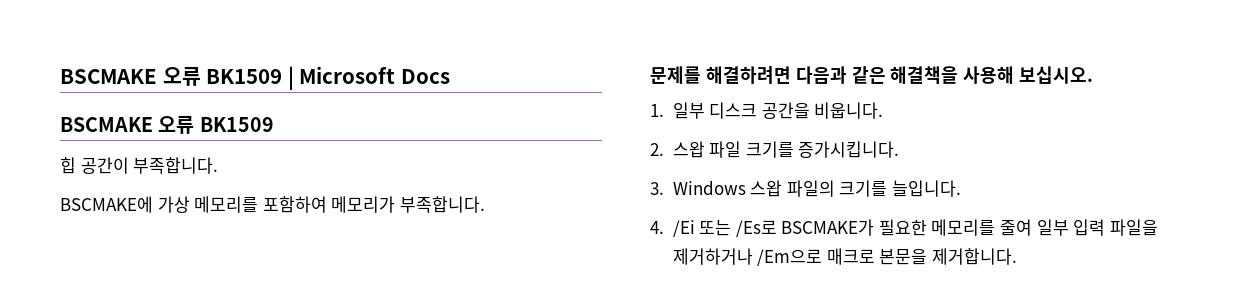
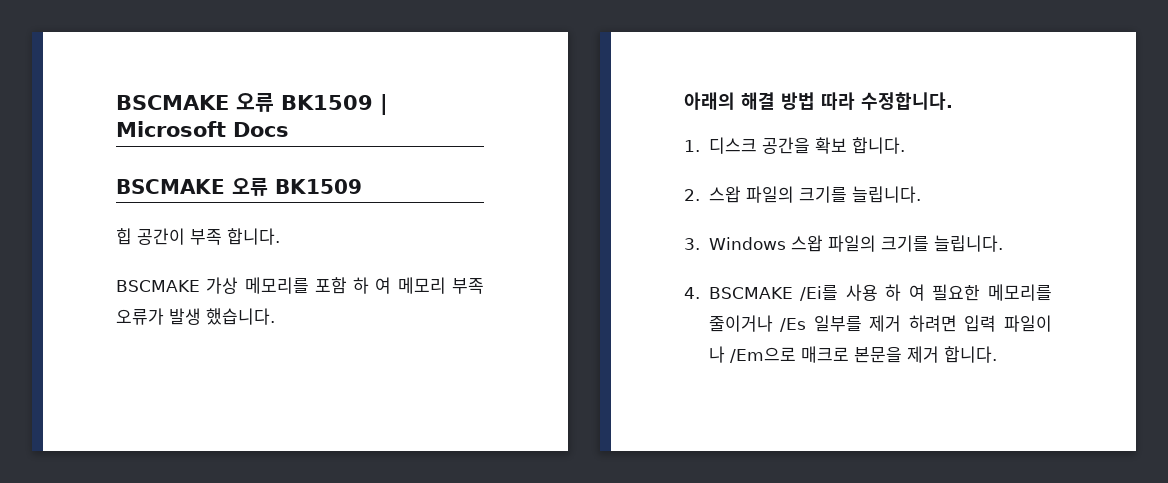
[133,157,219,174] [60,196,485,213] [650,66,1094,84] 부족합니다. // BSCMAKE에 가상 메모리를 포함하여 메모리가 부족합니다. // 문제를 해결하려면 다음과 같은 해결책을 사용해 보십시오. -> [190,228,280,245] [116,277,484,294] [116,308,275,325] [684,92,953,110] 부족 합니다. // BSCMAKE 가상 메모리를 포함 하 여 메모리 부족 오류가 발생 했습니다. // 아래의 해결 방법 따라 수정합니다.
[672,102,705,119] 일부 -> (700, 146) none
[814,102,884,119] 비웁니다. -> [814,137,905,154] 확보 합니다.
[709,141,900,158] 파일 크기를 증가시킵니다. -> [745,186,921,203] 파일의 크기를 늘립니다.
[891,180,961,197] 늘입니다. -> [933,235,1003,252] 늘립니다.
[672,219,1158,237] [672,248,753,265] /Ei 또는 /Es로 BSCMAKE가 필요한 메모리를 줄여 일부 입력 파일을 제거하거나 -> [708,284,1052,301] [708,315,1052,332] [708,346,725,363] BSCMAKE /Ei를 사용 하 여 필요한 메모리를 줄이거나 /Es 일부를 제거 하려면 입력 파일이 나
[931,248,1017,265] 제거합니다. -> [906,346,997,363] 제거 합니다.

